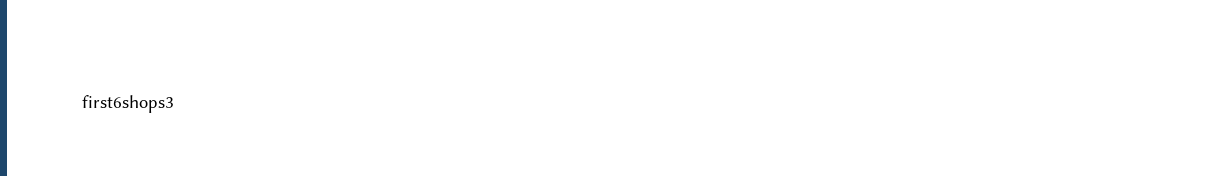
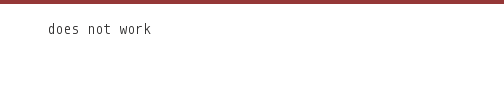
[82,95,174,113] first6shops3 -> [47,23,151,34] does not work

